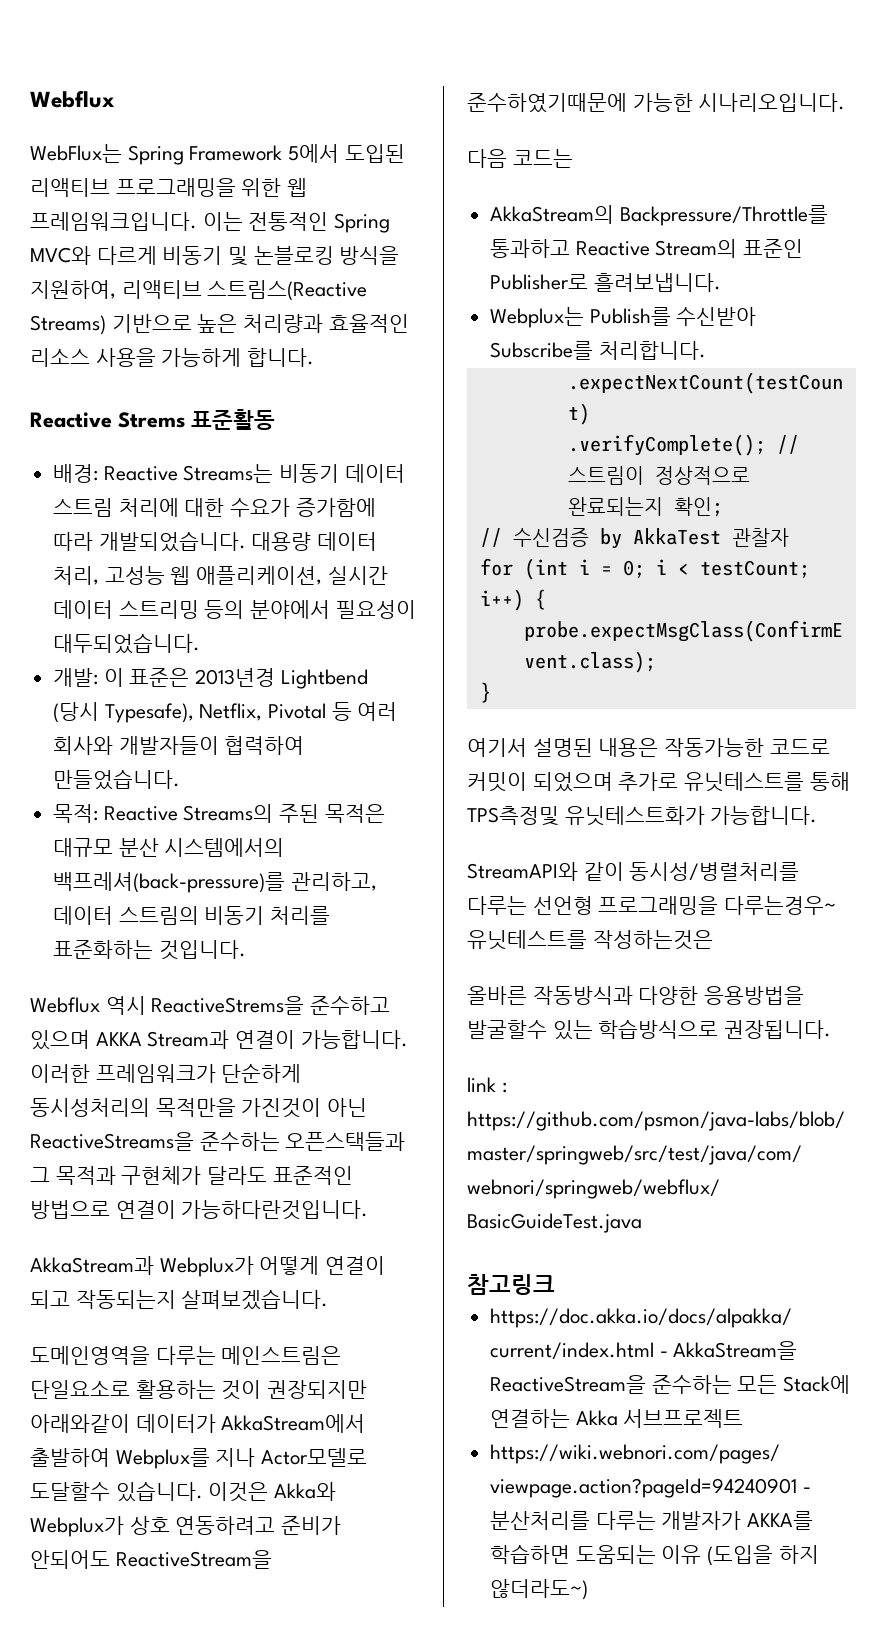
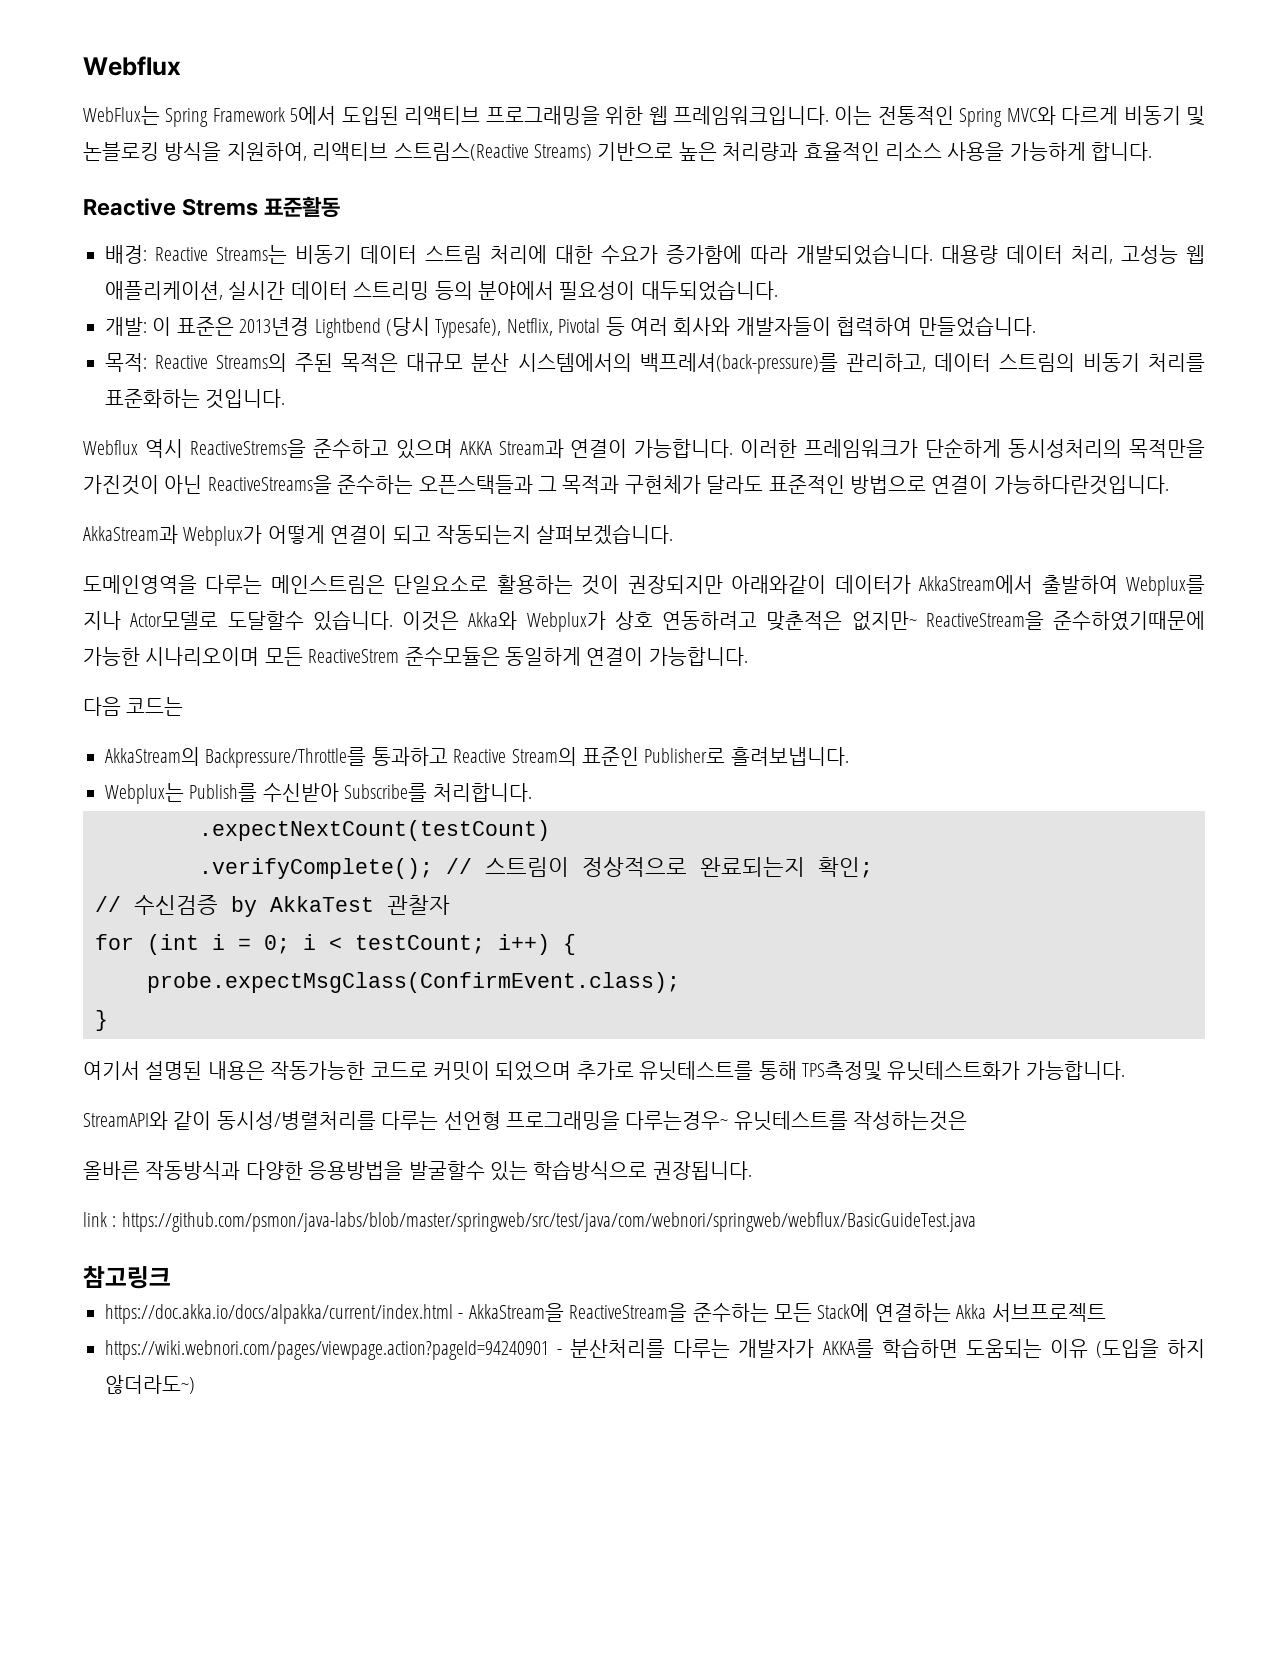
[281,1516,342,1535] [30,1550,110,1569] 준비가 안되어도 -> [766,611,917,631] 맞춘적은 없지만~
[698,93,846,112] 시나리오입니다. -> [145,647,748,666] 시나리오이며 모든 ReactiveStrem 준수모듈은 동일하게 연결이 가능합니다.

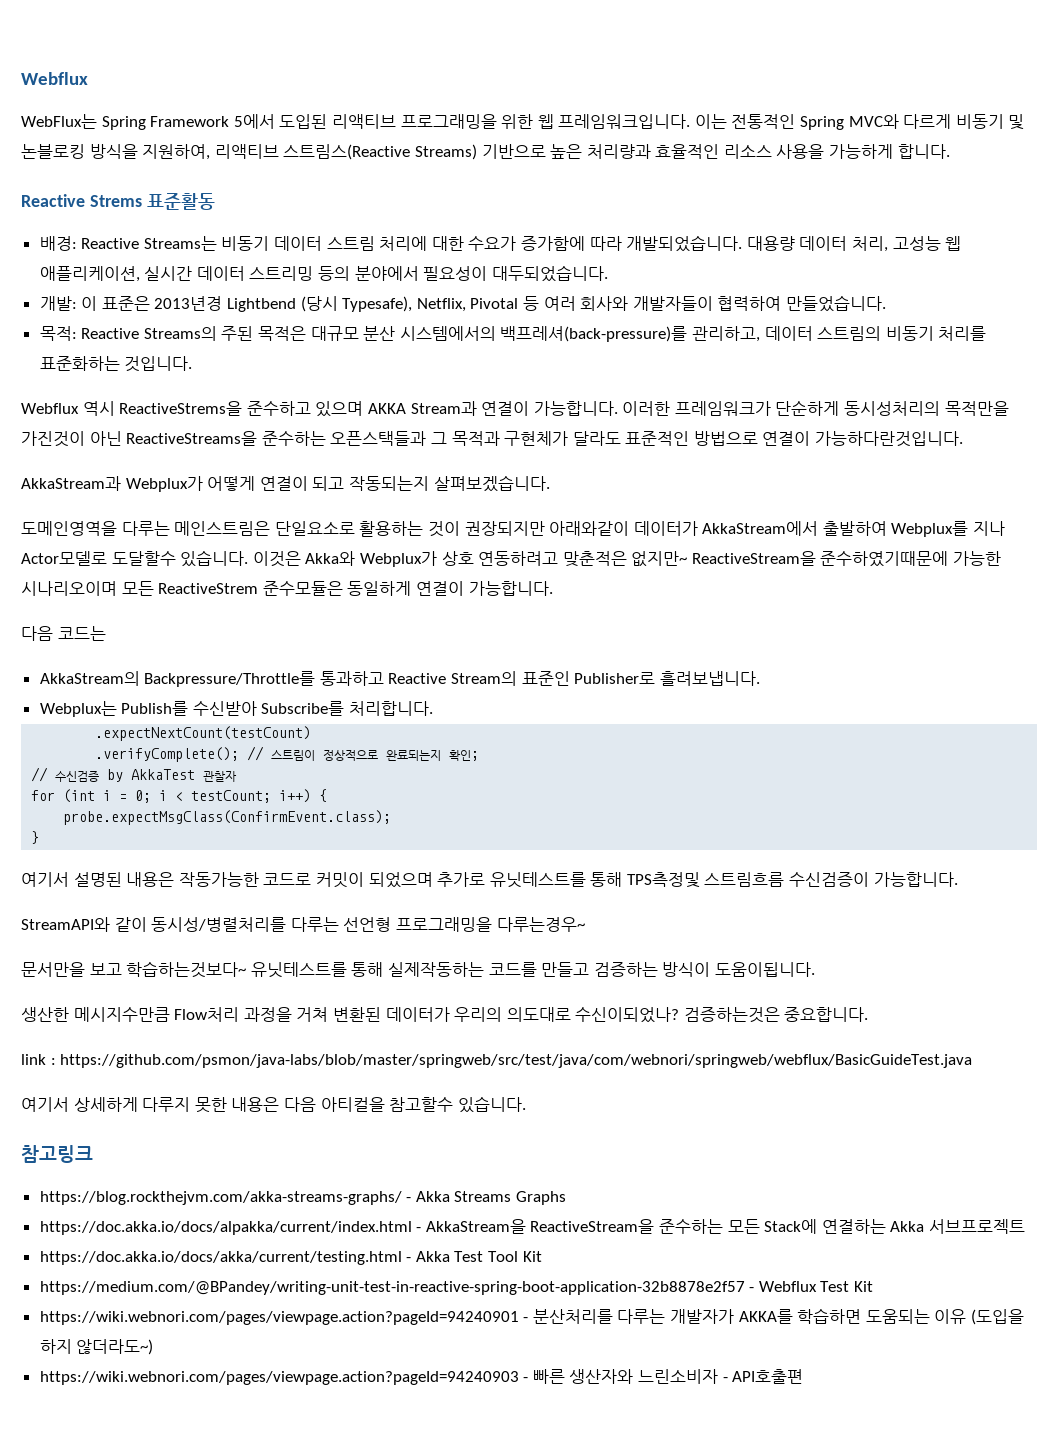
[887,1061,1021,1081] 유닛테스트화가 -> [704,872,870,887] 스트림흐름 수신검증이
[733,1111,968,1131] [83,1160,752,1181] [83,1212,976,1232] [83,1265,171,1289] 유닛테스트를 작성하는것은 // 올바른 작동방식과 다양한 응용방법을 발굴할수 있는 학습방식으로 권장됩니다. // link : https://github.com/psmon/java-labs/blob/master/springweb/src/test/java/com/webnori/springweb/webflux/BasicGuideTest.java // 참고링크 -> [21,961,815,978] [21,1007,869,1023] [21,1054,973,1068] [21,1096,526,1113] [21,1145,93,1163] [39,1191,567,1205] // 문서만을 보고 학습하는것보다~ 유닛테스트를 통해 실제작동하는 코드를 만들고 검증하는 방식이 도움이됩니다. // 생산한 메시지수만큼 Flow처리 과정을 거쳐 변환된 데이터가 우리의 의도대로 수신이되었나? 검증하는것은 중요합니다. // link : https://github.com/psmon/java-labs/blob/master/springweb/src/test/java/com/webnori/springweb/webflux/BasicGuideTest.java // 여기서 상세하게 다루지 못한 내용은 다음 아티컬을 참고할수 있습니다. // 참고링크 // https://blog.rockthejvm.com/akka-streams-graphs/ - Akka Streams Graphs
(1106, 1312) none -> [39,1251,542,1265] [39,1281,874,1295] // https://doc.akka.io/docs/akka/current/testing.html - Akka Test Tool Kit // https://medium.com/@BPandey/writing-unit-test-in-reactive-spring-boot-application-32b8878e2f57 - Webflux Test Kit
(195, 1384) none -> [39,1369,804,1385] // https://wiki.webnori.com/pages/viewpage.action?pageId=94240903 - 빠른 생산자와 느린소비자 - API호출편

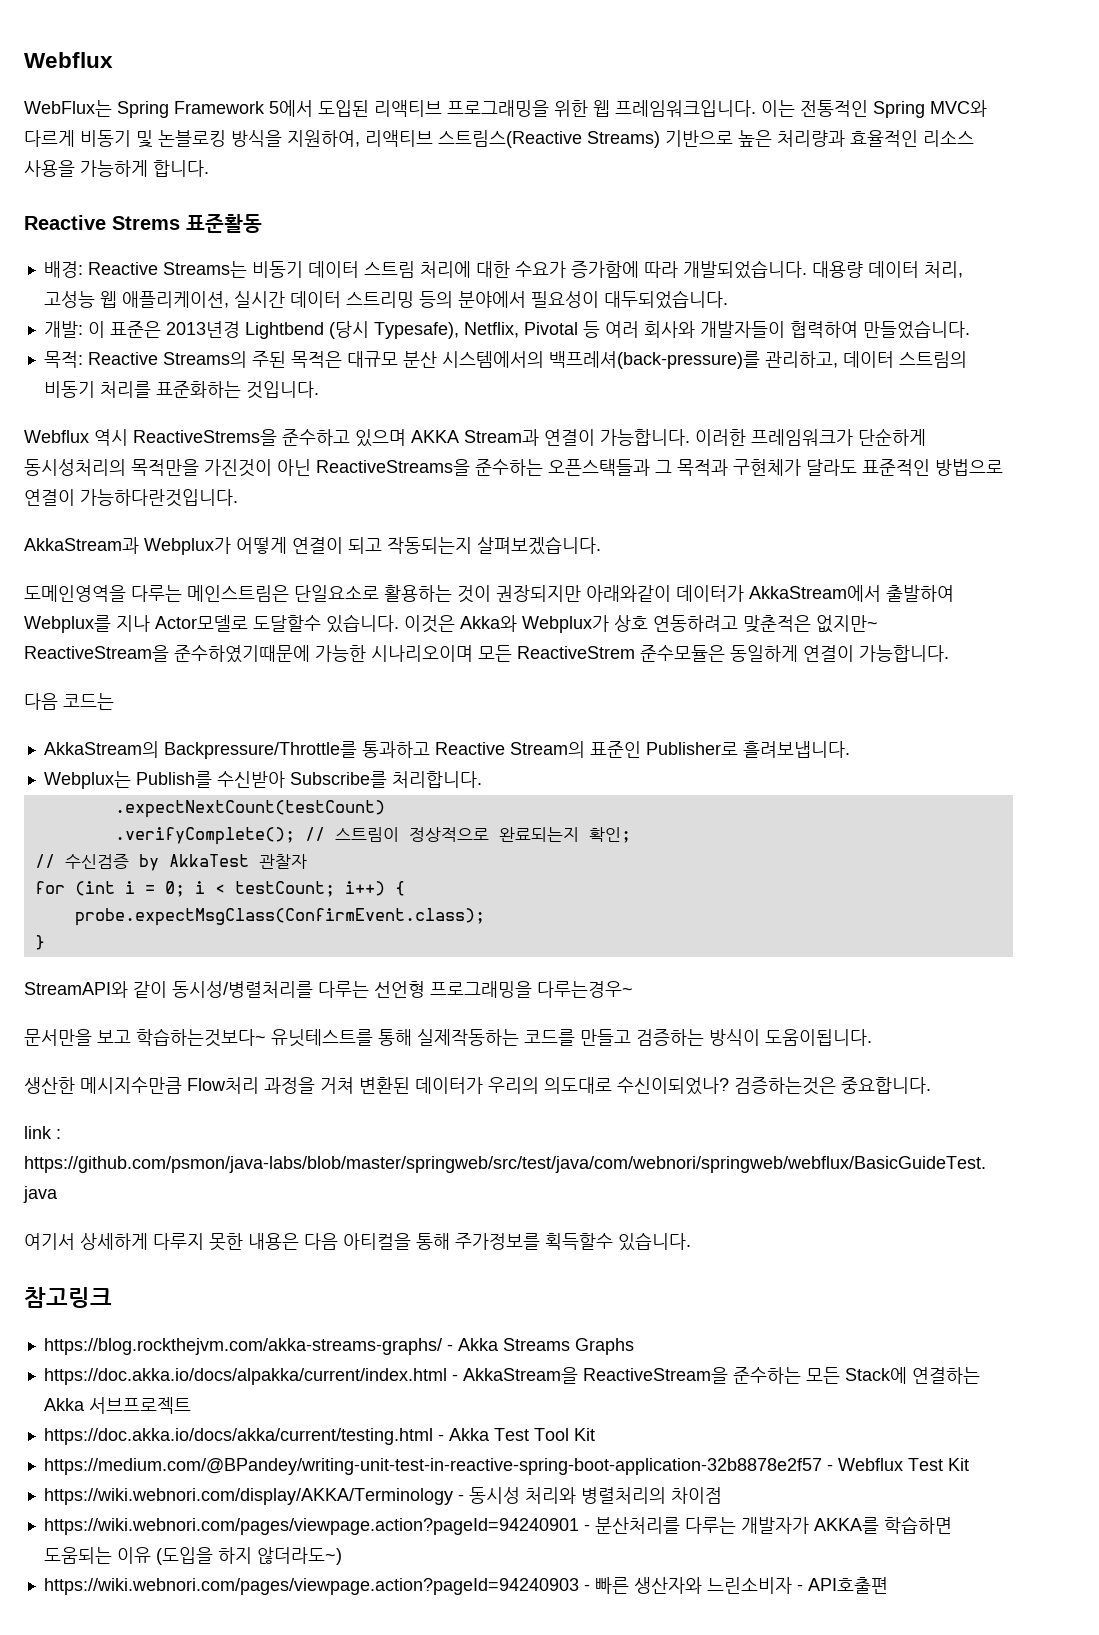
[21,872,958,888] // 여기서 설명된 내용은 작동가능한 코드로 커밋이 되었으며 추가로 유닛테스트를 통해 TPS측정및 스트림흐름 수신검증이 가능합니다. -> (45, 942) none
[389,1097,454,1112] 참고할수 -> [416,1233,613,1250] 통해 주가정보를 획득할수
(874, 1286) none -> [43,1487,722,1505] // https://wiki.webnori.com/display/AKKA/Terminology - 동시성 처리와 병렬처리의 차이점

